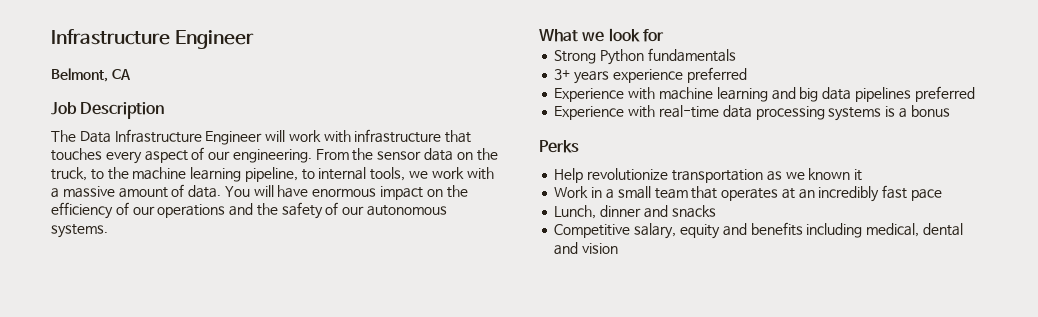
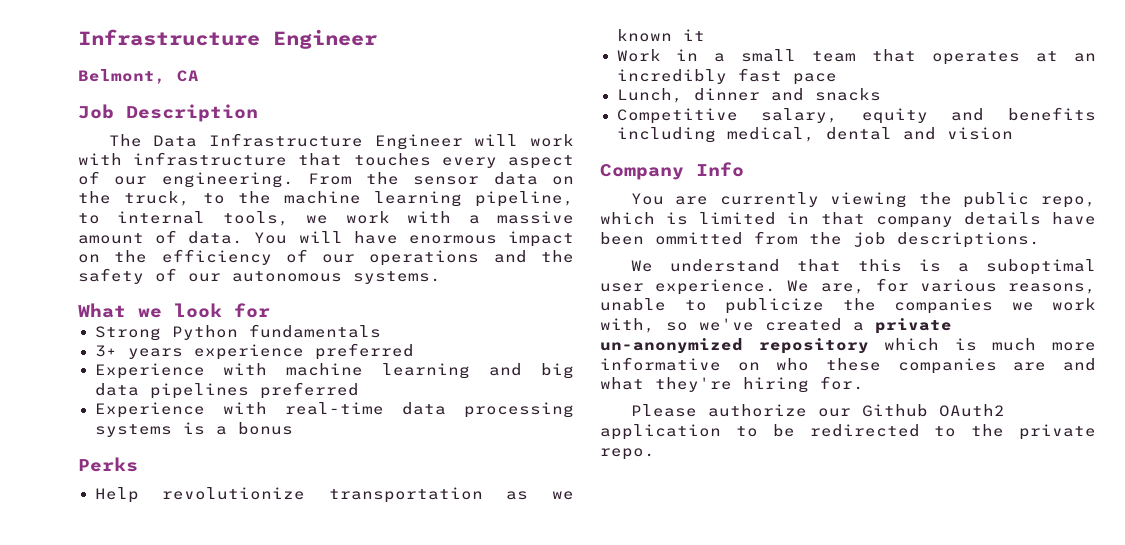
(619, 248) none -> [600,162,744,180] [630,192,1096,208] [600,212,1096,228] [600,231,1040,248] [630,259,1096,275] [600,278,1096,295] [600,298,1096,314] [600,318,952,334] [600,338,1096,354] [600,357,1096,374] [600,376,864,393] [630,404,1005,417] [600,424,1096,440] [600,448,655,460] // Company Info // You are currently viewing the public repo, which is limited in that company details have been ommitted from the job descriptions. // We understand that this is a suboptimal user experience. We are, for various reasons, unable to publicize the companies we work with, so we've created a private un-anonymized repository which is much more informative on who these companies are and what they're hiring for. // Please authorize our Github OAuth2 application to be redirected to the private repo.

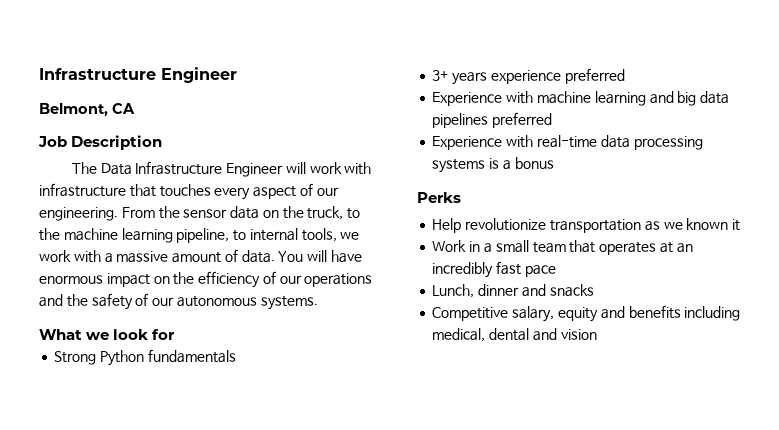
[600,162,744,180] [630,192,1096,208] [600,212,1096,228] [600,231,1040,248] [630,259,1096,275] [600,278,1096,295] [600,298,1096,314] [600,318,952,334] [600,338,1096,354] [600,357,1096,374] [600,376,864,393] [630,404,1005,417] [600,424,1096,440] [600,448,655,460] // Company Info // You are currently viewing the public repo, which is limited in that company details have been ommitted from the job descriptions. // We understand that this is a suboptimal user experience. We are, for various reasons, unable to publicize the companies we work with, so we've created a private un-anonymized repository which is much more informative on who these companies are and what they're hiring for. // Please authorize our Github OAuth2 application to be redirected to the private repo. -> (597, 334) none

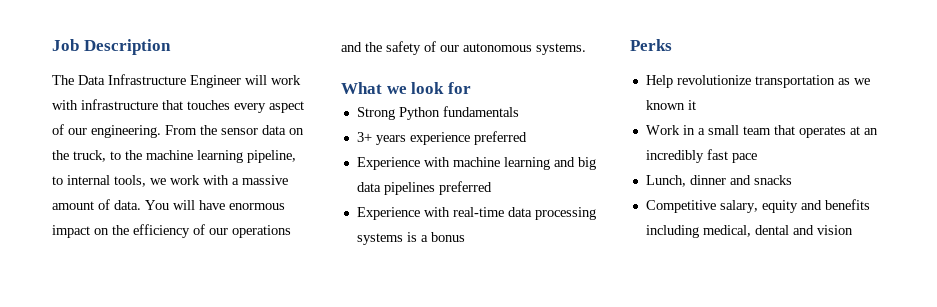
[39,67,237,83] [39,103,135,116] Infrastructure Engineer // Belmont, CA // -> (52, 45) none

